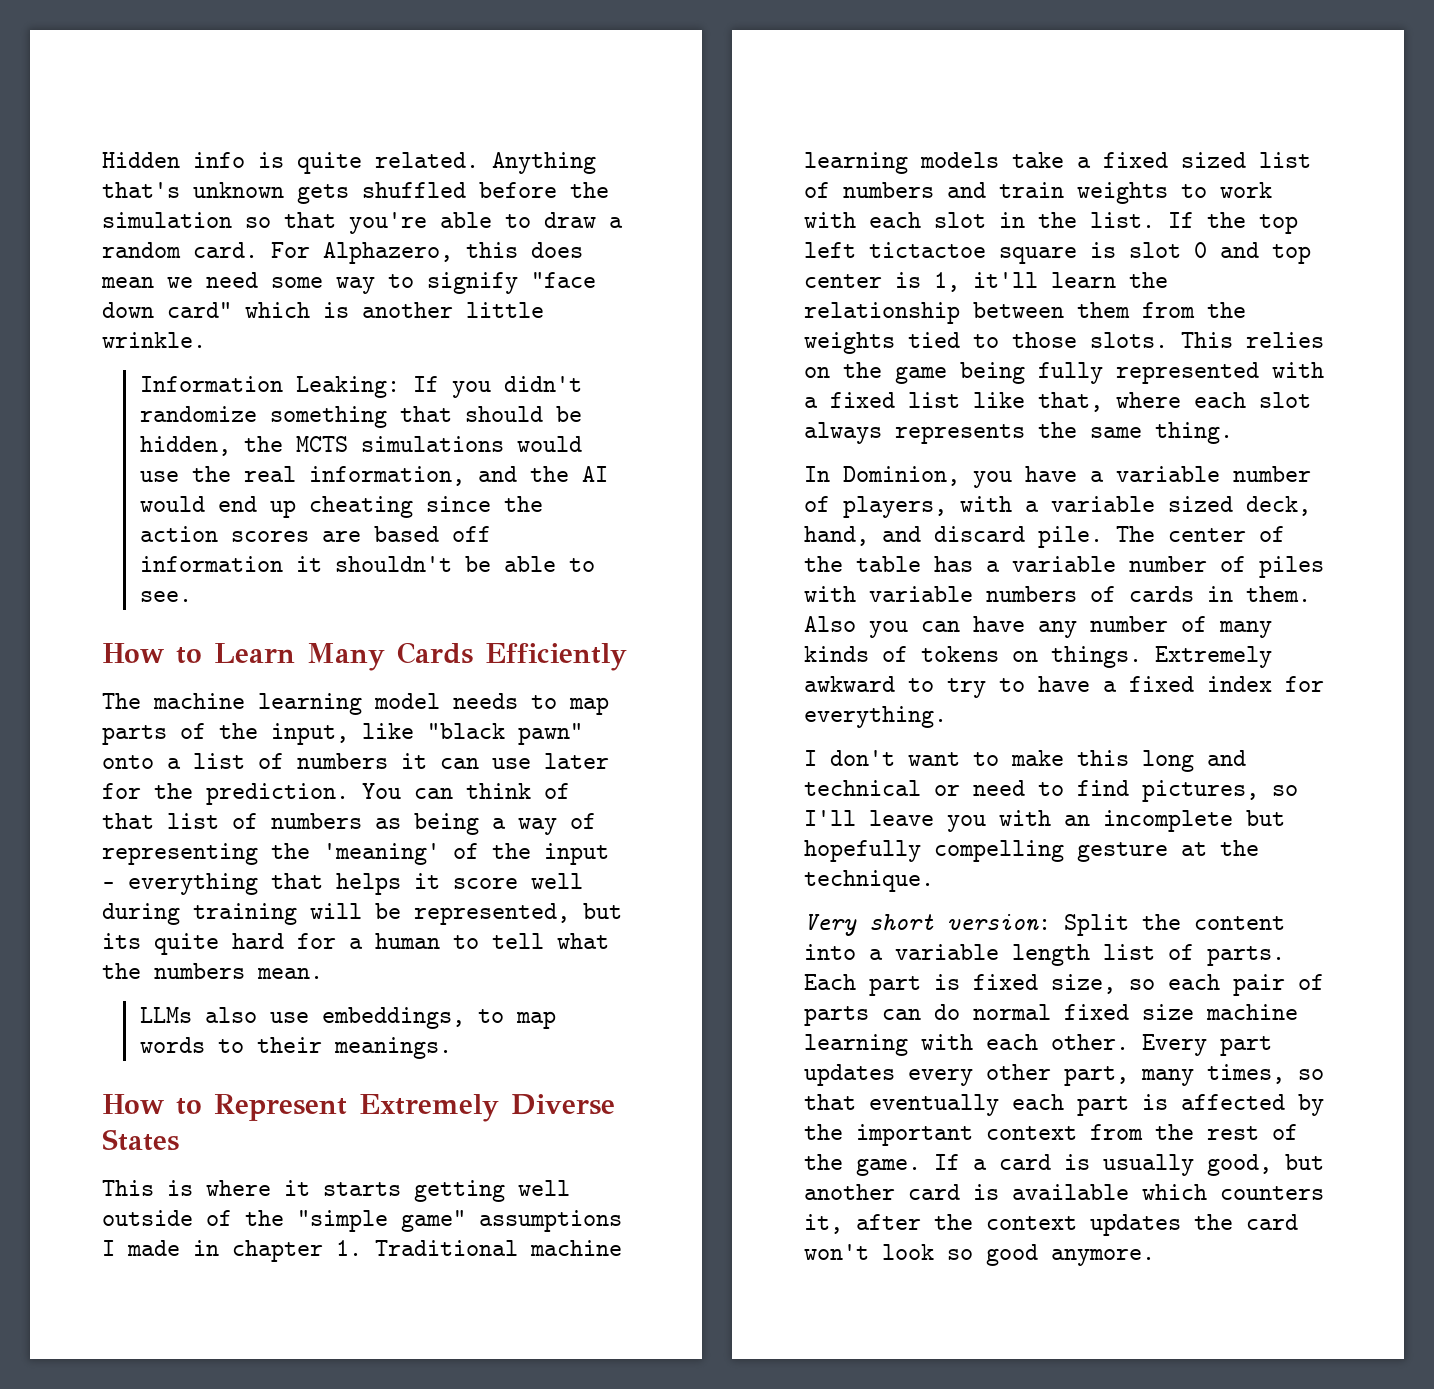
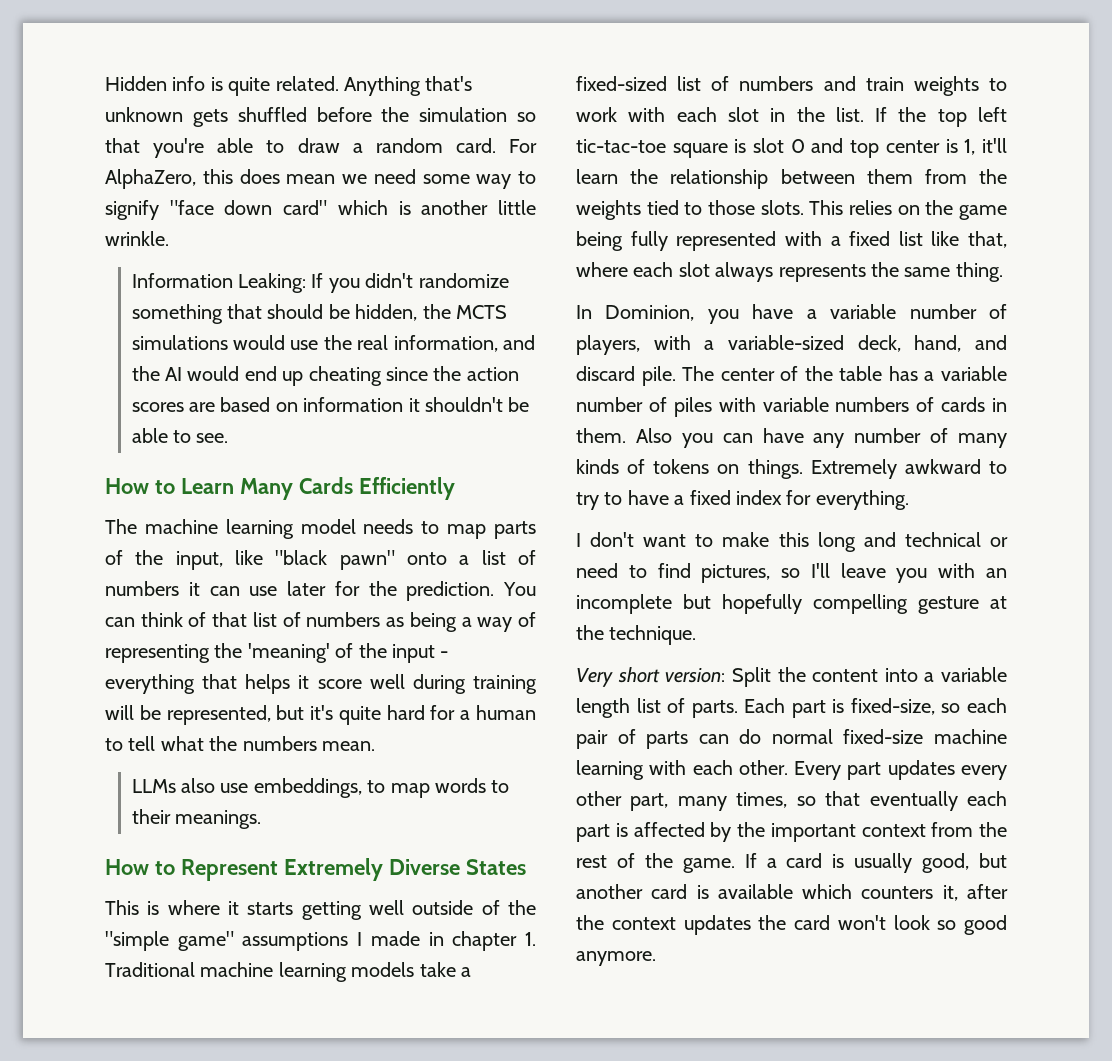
[323,242,453,264] Alphazero, -> [105,169,196,189] AlphaZero,
[451,526,491,542] off -> [275,402,298,412] on
[102,933,141,949] its -> [310,705,334,720] it's
[1103,152,1246,168] fixed sized -> [576,76,667,91] fixed-sized
[869,242,986,258] tictactoe -> [576,139,666,153] tic-tac-toe
[1051,496,1233,512] variable sized -> [728,335,844,350] variable-sized
[973,974,1116,994] fixed size, -> [850,698,935,715] fixed-size,
[1064,1004,1194,1020] fixed size -> [843,729,924,744] fixed-size

